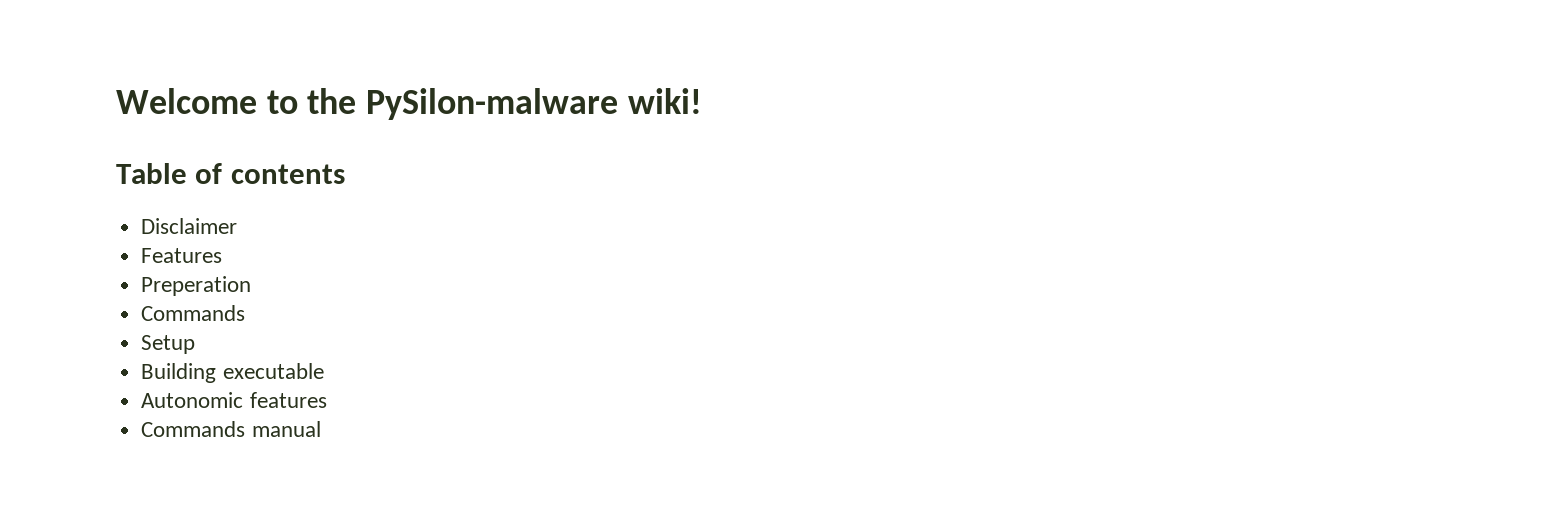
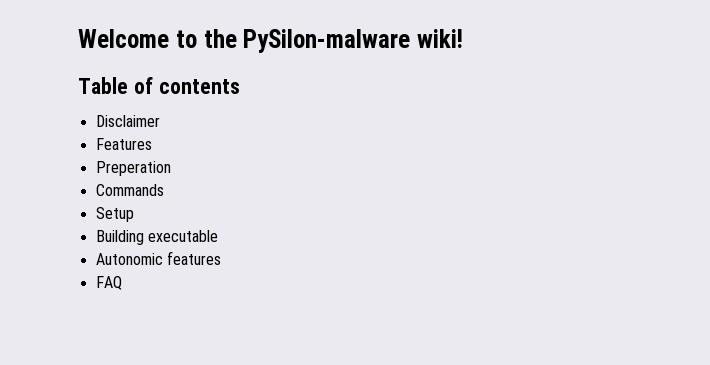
[141,421,321,437] Commands manual -> [95,276,122,290] FAQ

